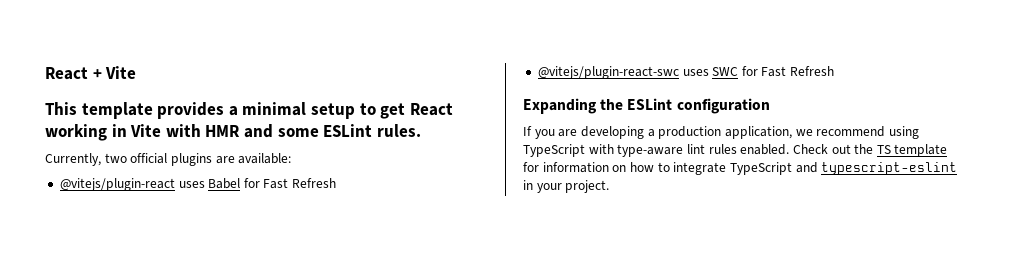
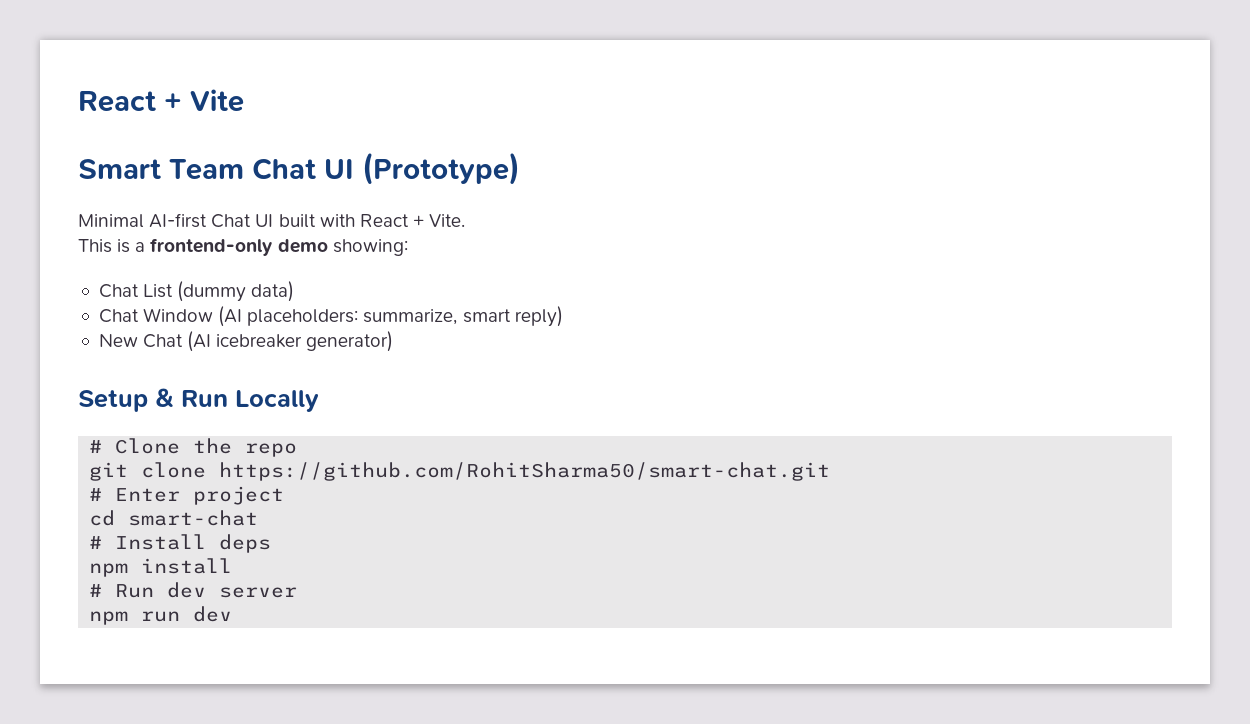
[45,102,453,119] [45,124,421,141] [45,153,292,166] [59,178,337,191] [537,66,835,79] [523,98,770,114] [523,126,919,139] [523,144,948,157] [523,162,958,175] [523,180,610,193] This template provides a minimal setup to get React working in Vite with HMR and some ESLint rules. // Currently, two official plugins are available: // @vitejs/plugin-react uses Babel for Fast Refresh // @vitejs/plugin-react-swc uses SWC for Fast Refresh // Expanding the ESLint configuration // If you are developing a production application, we recommend using TypeScript with type-aware lint rules enabled. Check out the TS template for information on how to integrate TypeScript and typescript-eslint in your project. -> [78,152,520,185] [78,213,466,228] [78,238,408,256] [98,281,295,302] [98,306,563,327] [98,331,394,352] [78,388,319,412] [89,438,298,457] [89,462,831,481] [89,486,285,505] [89,510,259,526] [89,534,272,553] [89,558,233,577] [89,582,298,598] [89,606,233,625] Smart Team Chat UI (Prototype) // Minimal AI-first Chat UI built with React + Vite. // This is a frontend-only demo showing: // Chat List (dummy data) // Chat Window (AI placeholders: summarize, smart reply) // New Chat (AI icebreaker generator) // Setup & Run Locally // # Clone the repo // git clone https://github.com/RohitSharma50/smart-chat.git // # Enter project // cd smart-chat // # Install deps // npm install // # Run dev server // npm run dev

